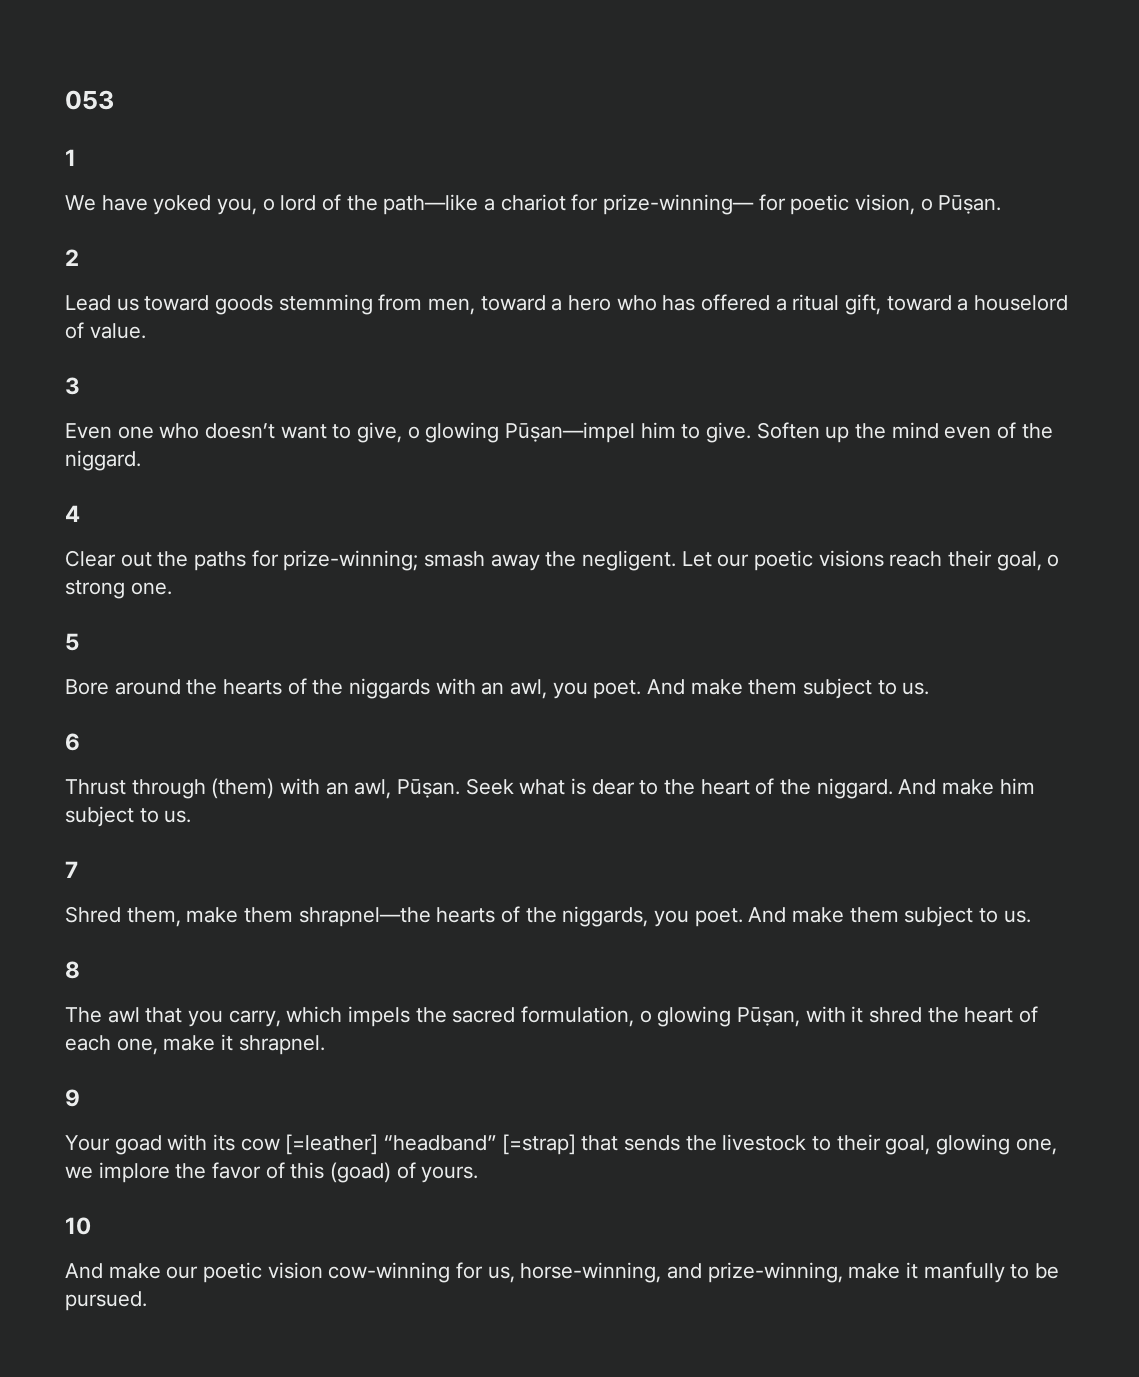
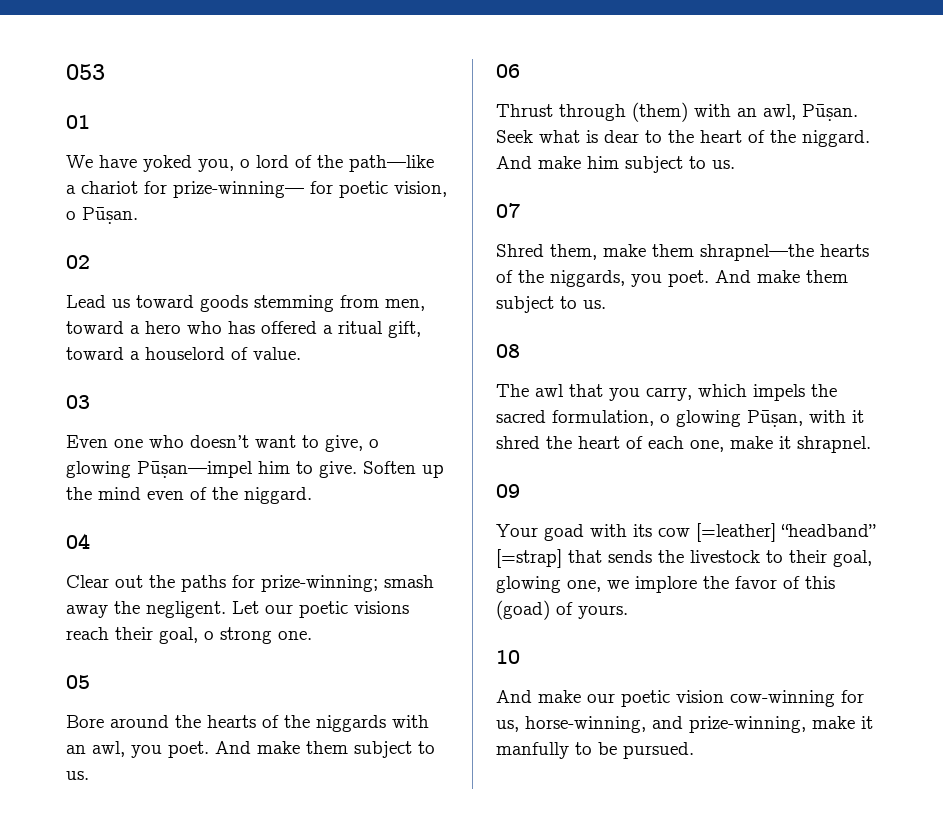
[65,149,76,166] 1 -> [66,115,90,129] 01
[65,249,79,266] 2 -> [66,255,90,269] 02
[65,377,80,395] 3 -> [66,395,90,409] 03
[65,505,80,522] 4 -> [66,533,90,549] 04
[65,633,79,651] 5 -> [66,675,90,689] 05
[65,733,80,751] 6 -> [496,64,520,78] 06
[65,861,78,878] 7 -> [496,203,520,218] 07
[65,961,80,979] 8 -> [496,344,520,358] 08
[65,1089,80,1107] 9 -> [496,484,520,498] 09

